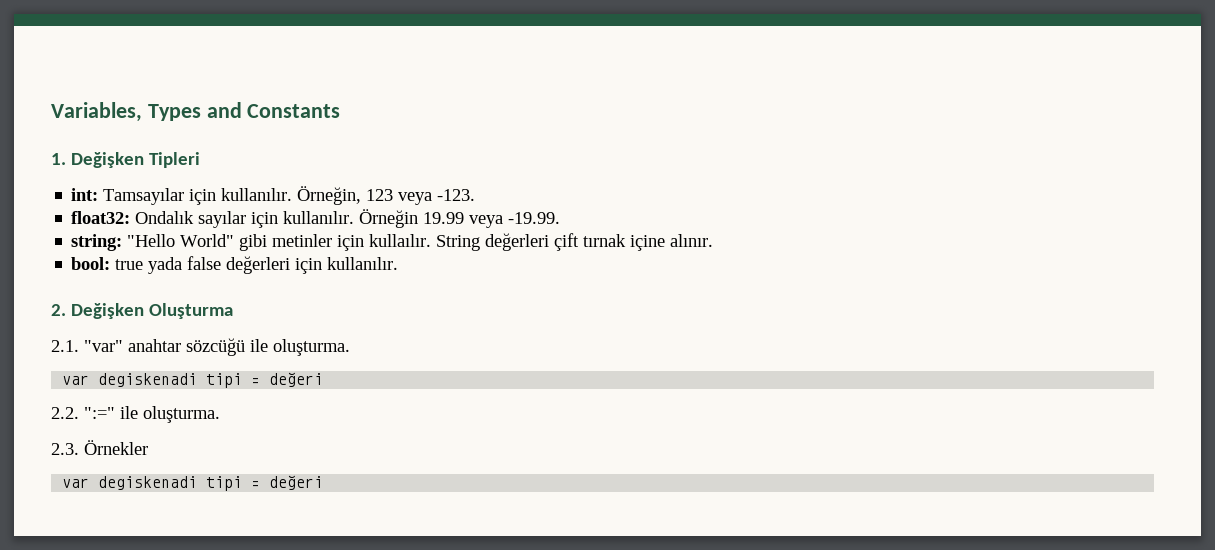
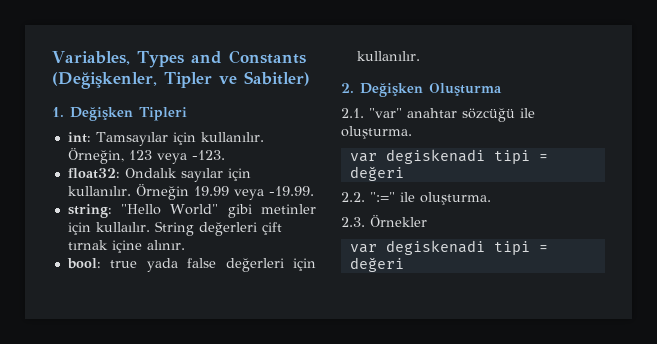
(341, 111) none -> [52,71,310,89] (Değişkenler, Tipler ve Sabitler)

